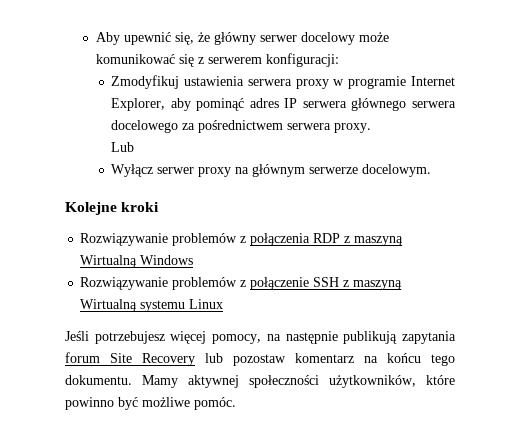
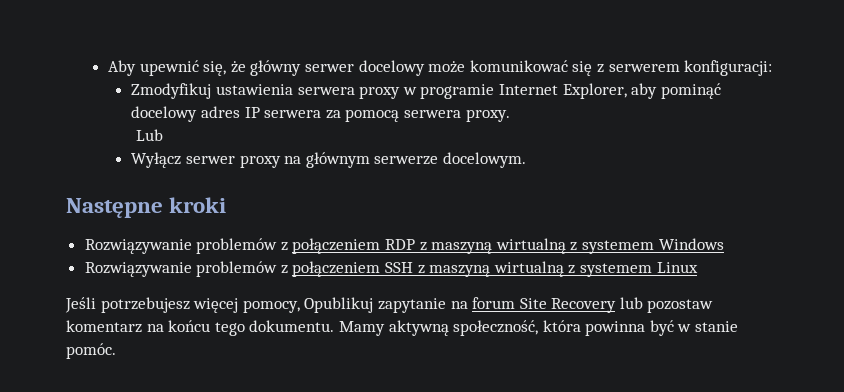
(245, 104) none -> [131,106,198,122] docelowy
[351,98,456,111] [111,120,284,133] głównego serwera docelowego za pośrednictwem -> [325,109,400,122] za pomocą
[65,202,117,215] Kolejne -> [66,198,163,218] Następne
[250,233,311,246] połączenia -> [292,238,381,254] połączeniem
[80,255,138,268] Wirtualną -> [495,238,655,254] wirtualną z systemem
[250,277,310,290] połączenie -> [292,261,381,277] połączeniem
[80,299,186,312] Wirtualną systemu -> [493,261,653,277] wirtualną z systemem
[266,331,457,344] na następnie publikują zapytania -> [304,297,468,313] Opublikuj zapytanie na
[188,375,455,388] [65,397,190,410] aktywnej społeczności użytkowników, które powinno być możliwe -> [388,320,739,336] aktywną społeczność, która powinna być w stanie

